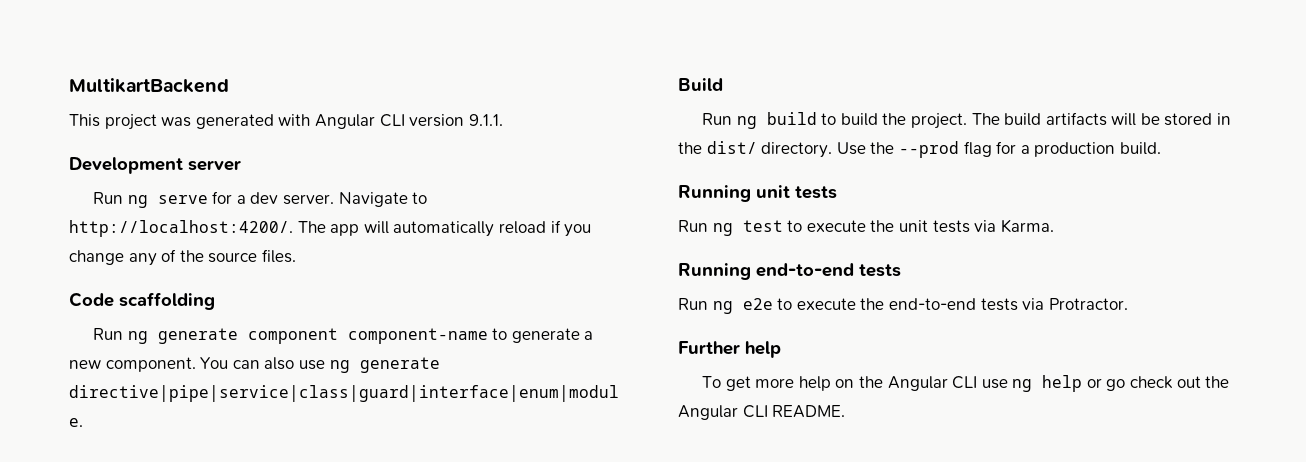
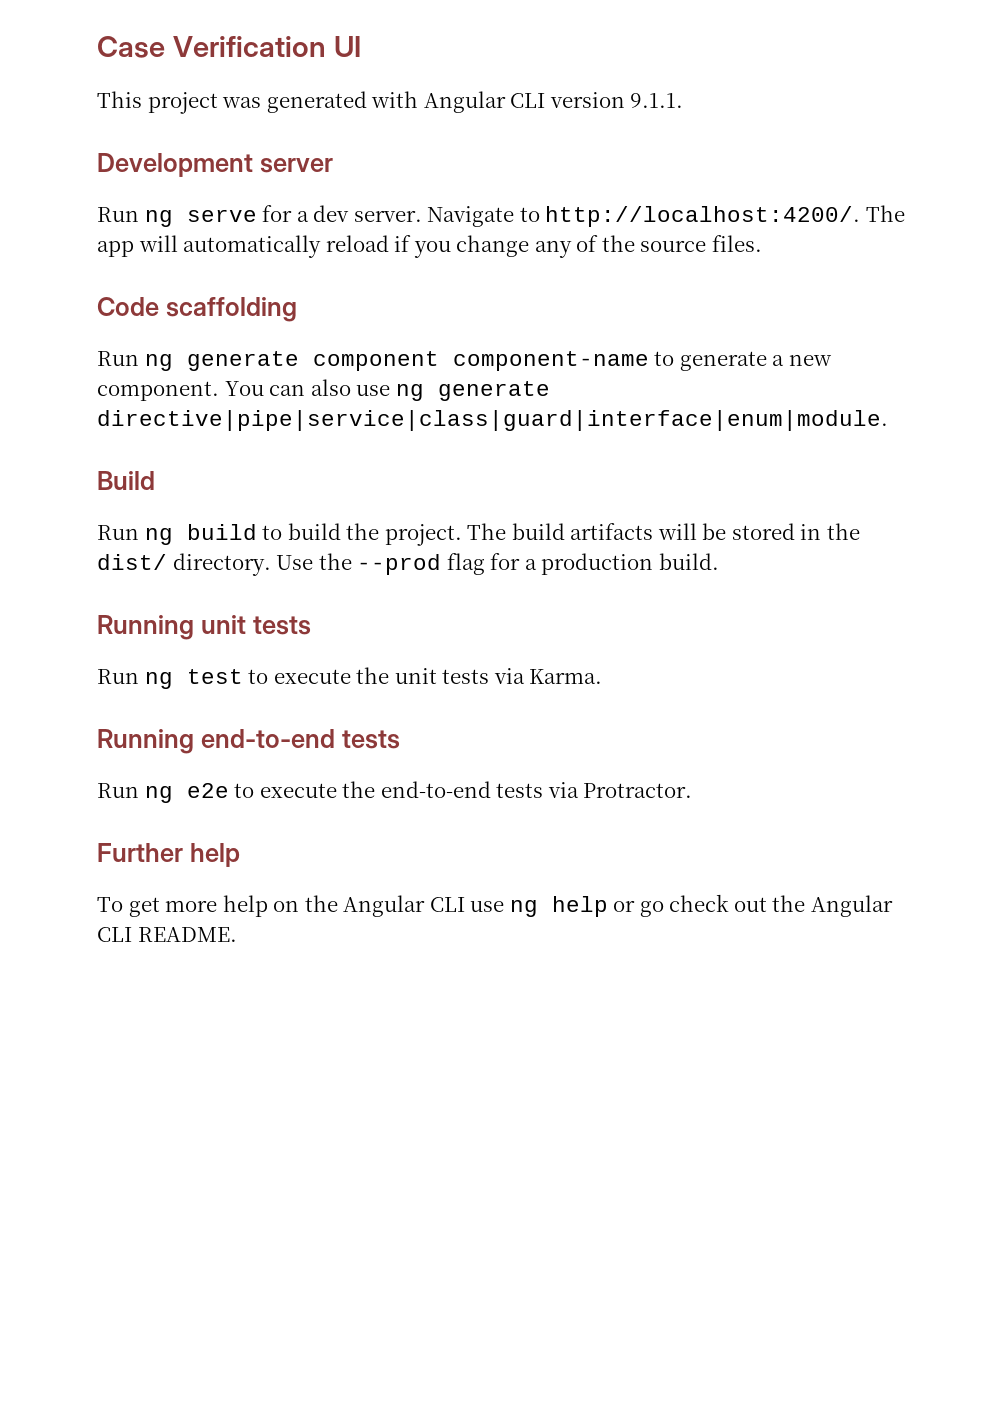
[69,78,229,93] MultikartBackend -> [97,36,361,58] Case Verification UI

